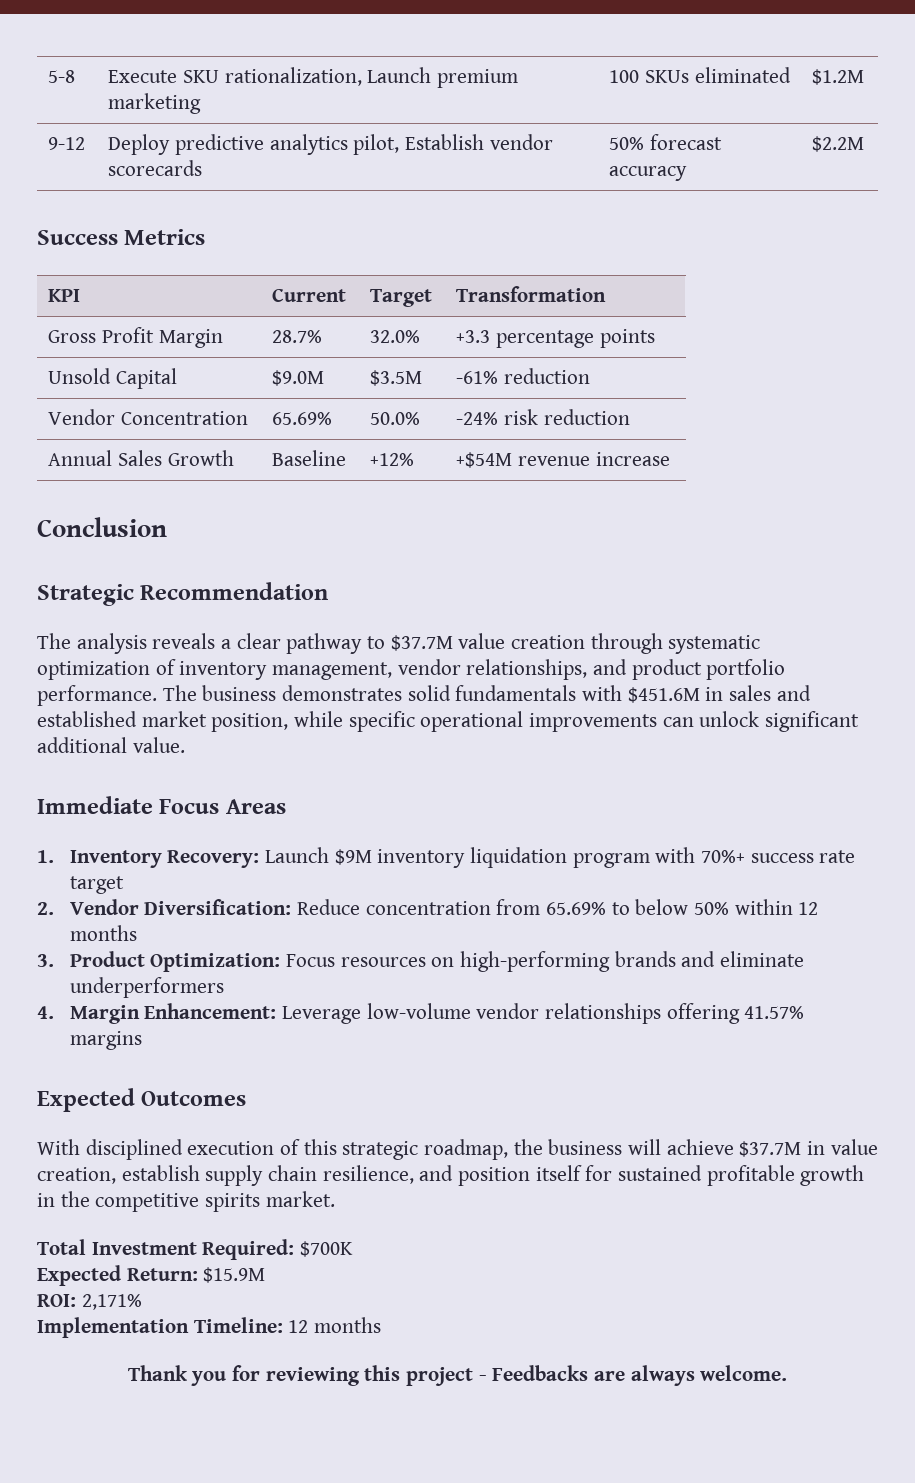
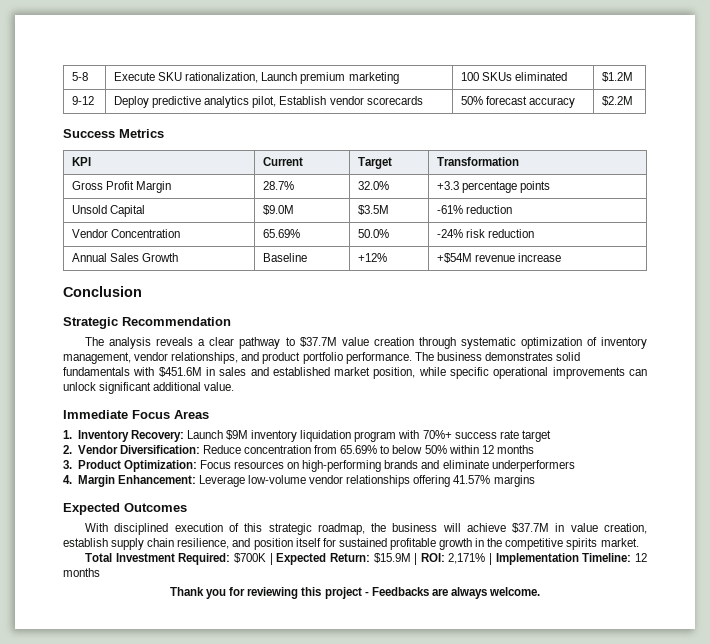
(354, 1249) // -> [269,553,273,565] |
(266, 1275) // -> [414,553,418,565] |
(142, 1302) // -> [489,553,493,565] |

